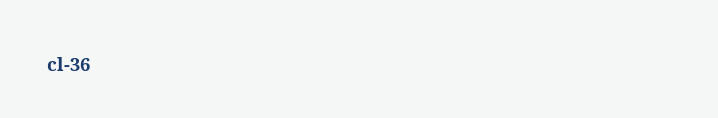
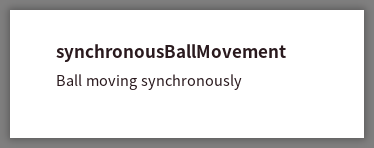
[47,57,90,71] cl-36 -> [56,44,286,62] [56,74,242,90] synchronousBallMovement // Ball moving synchronously

